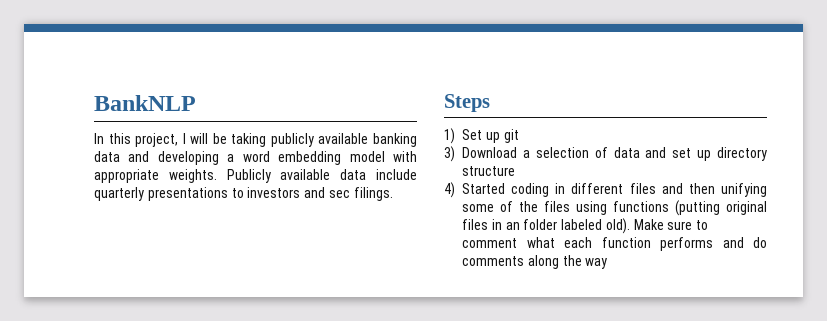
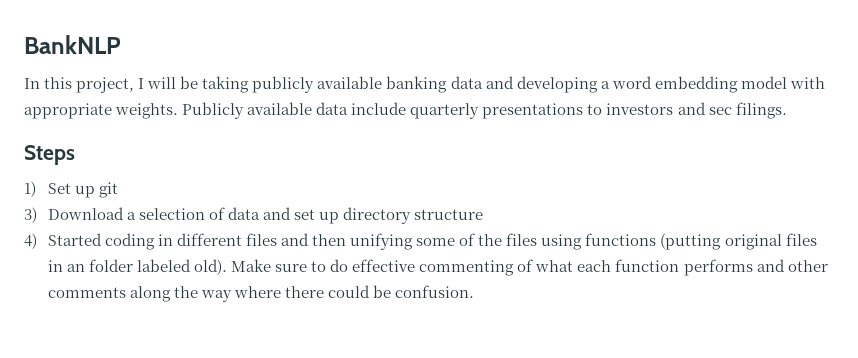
[462,238,518,248] comment -> [330,259,534,276] do effective commenting of
[753,237,767,248] do -> [787,260,828,272] other
(608, 263) none -> [233,285,475,298] where there could be confusion.

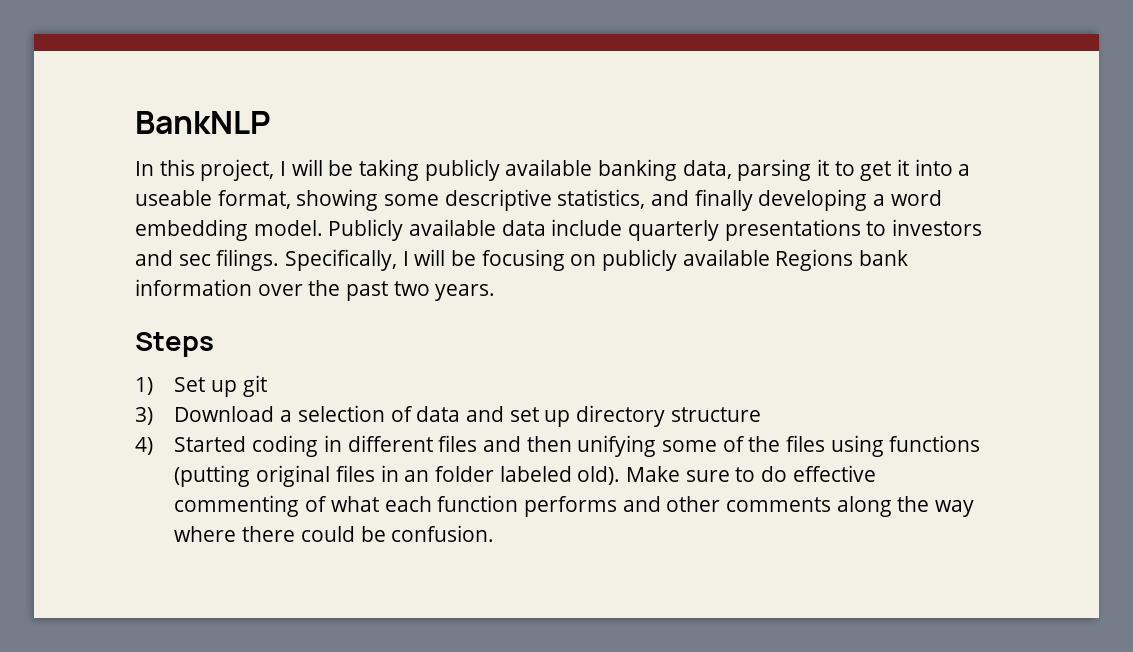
[450,76,825,93] [24,103,179,119] data and developing a word embedding model with appropriate weights. -> [682,159,971,181] [135,189,942,211] [135,219,323,241] data, parsing it to get it into a useable format, showing some descriptive statistics, and finally developing a word embedding model.
(787, 110) none -> [285,249,909,271] [135,279,496,301] Specifically, I will be focusing on publicly available Regions bank information over the past two years.

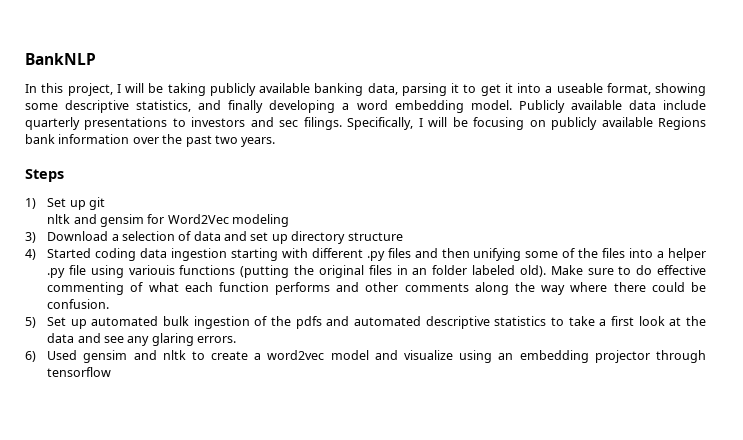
(267, 386) none -> [47,214,290,227] // nltk and gensim for Word2Vec modeling
[323,435,433,452] in different -> [140,248,385,261] data ingestion starting with different .py
[830,435,884,457] using -> [629,248,706,261] [47,265,175,278] into a helper .py file using variouis
(251, 476) none -> [294,265,315,275] the
(495, 533) none -> [25,316,707,329] [47,333,237,346] [25,350,706,363] [47,367,112,377] // 5) Set up automated bulk ingestion of the pdfs and automated descriptive statistics to take a first look at the data and see any glaring errors. // 6) Used gensim and nltk to create a word2vec model and visualize using an embedding projector through tensorflow

